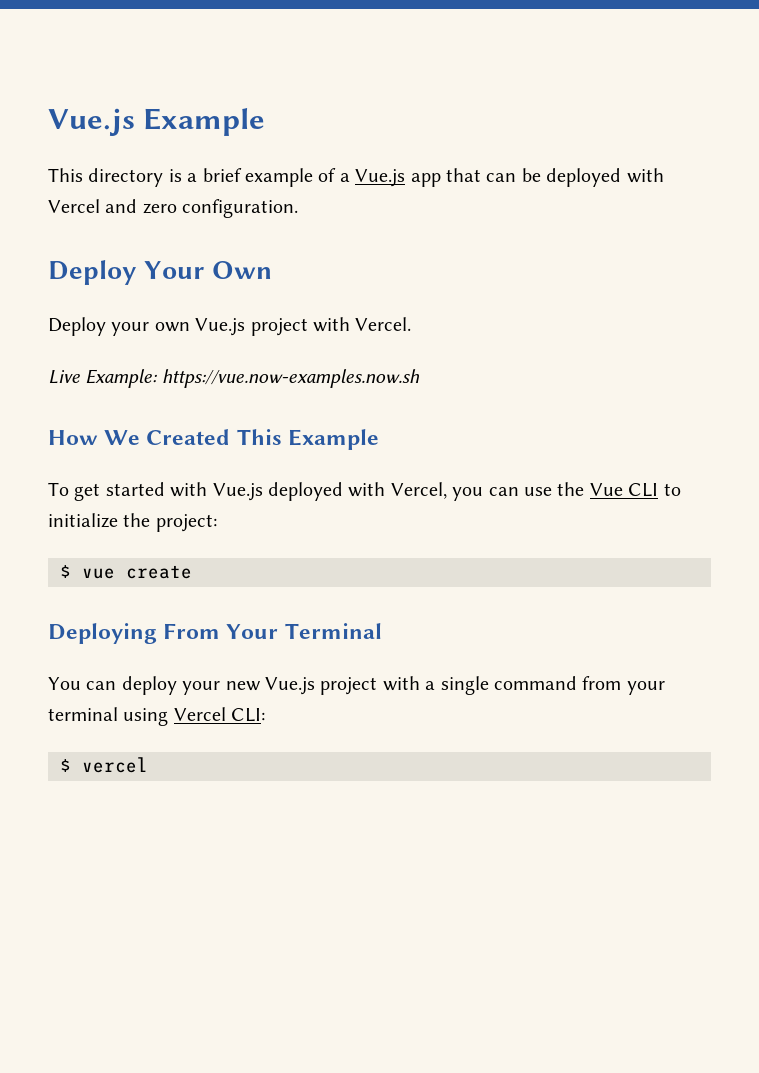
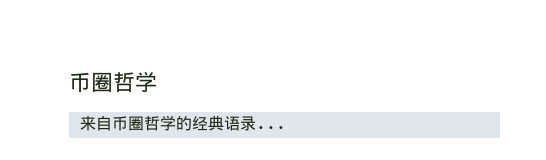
[48,108,266,136] [48,168,664,187] [48,199,299,218] [48,260,272,285] [48,317,412,336] [48,369,420,388] [48,429,379,450] [48,482,681,501] [48,513,217,532] [60,565,192,579] [48,623,382,644] [48,676,665,695] [48,707,266,726] [60,757,148,773] Vue.js Example // This directory is a brief example of a Vue.js app that can be deployed with Vercel and zero configuration. // Deploy Your Own // Deploy your own Vue.js project with Vercel. // Live Example: https://vue.now-examples.now.sh // How We Created This Example // To get started with Vue.js deployed with Vercel, you can use the Vue CLI to initialize the project: // $ vue create // Deploying From Your Terminal // You can deploy your new Vue.js project with a single command from your terminal using Vercel CLI: // $ vercel -> [69,72,157,93] [79,115,286,131] 币圈哲学 // 来自币圈哲学的经典语录...

